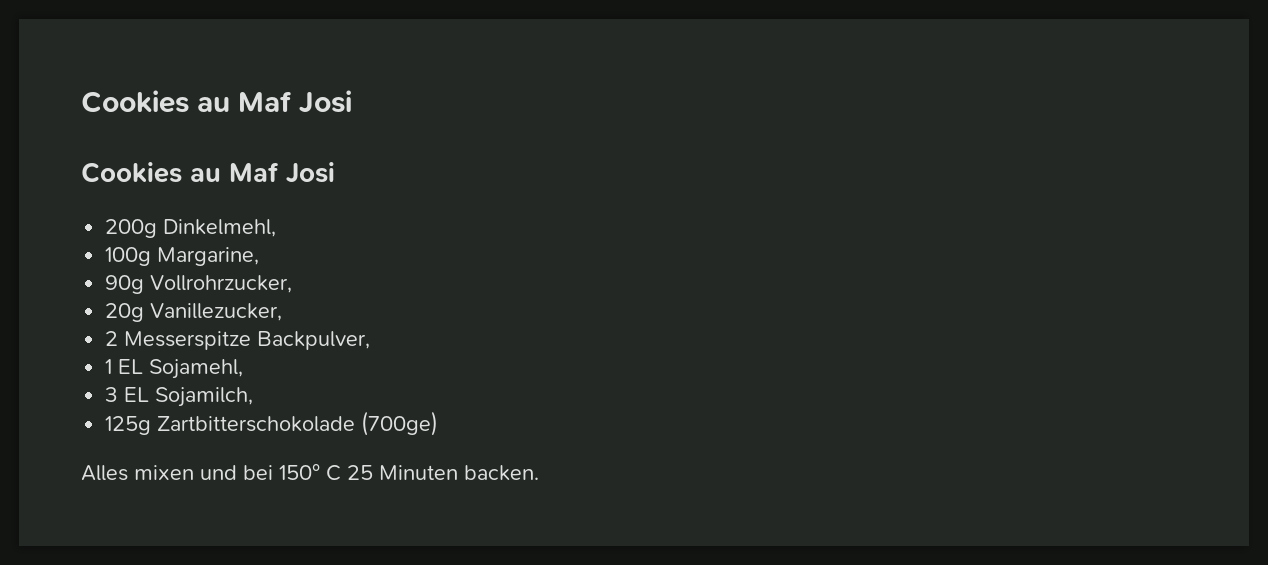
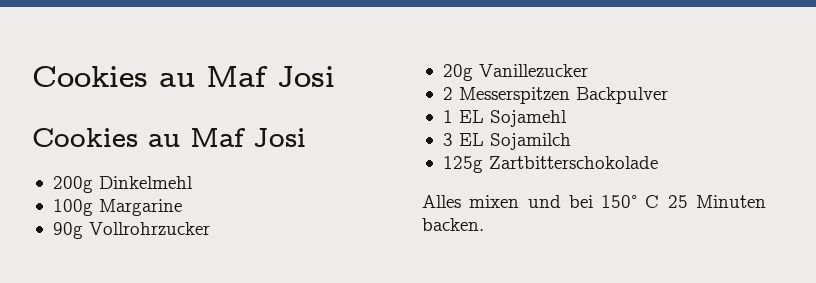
[163,219,277,237] Dinkelmehl, -> [98,176,193,189] Dinkelmehl
[157,247,260,266] Margarine, -> [98,199,182,216] Margarine
[150,275,293,293] Vollrohrzucker, -> [88,222,210,235] Vollrohrzucker
[150,303,283,321] Vanillezucker, -> [478,64,588,77] Vanillezucker
[124,331,371,350] Messerspitze Backpulver, -> [458,87,668,104] Messerspitzen Backpulver
[149,359,244,379] Sojamehl, -> [489,110,567,127] Sojamehl
[155,387,254,407] Sojamilch, -> [489,133,571,150] Sojamilch
[361,411,439,436] (700ge) -> (658, 162) none

